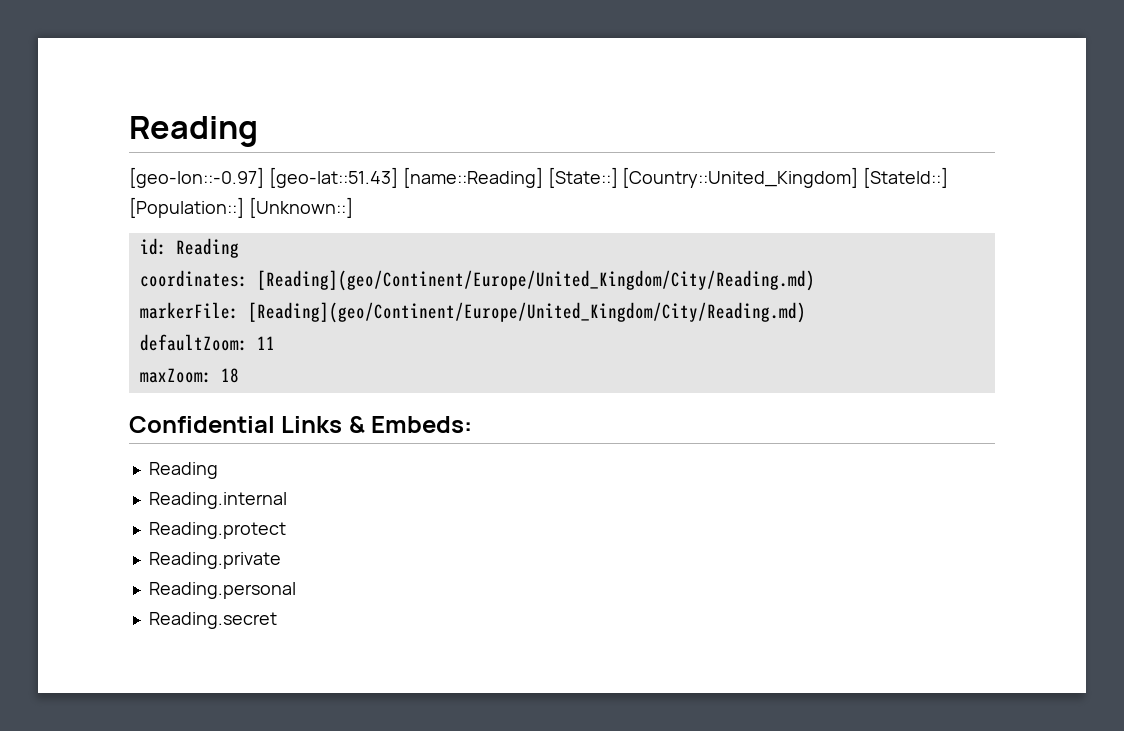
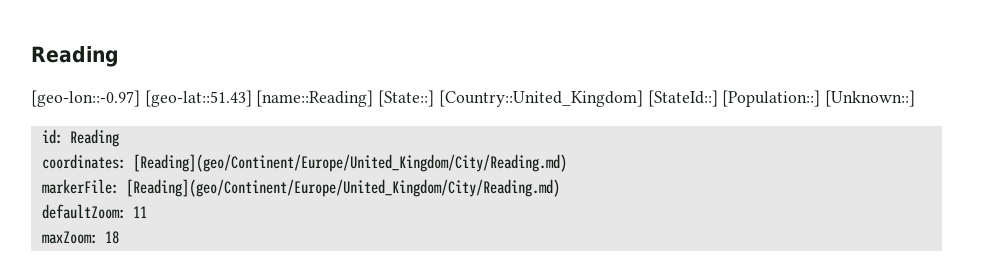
[129,416,473,433] [148,462,218,479] [148,492,287,509] [148,522,286,539] [148,552,281,569] [148,582,296,599] [148,612,277,629] // Confidential Links & Embeds: // Reading // Reading.internal // Reading.protect // Reading.private // Reading.personal // Reading.secret -> (119, 237) none

